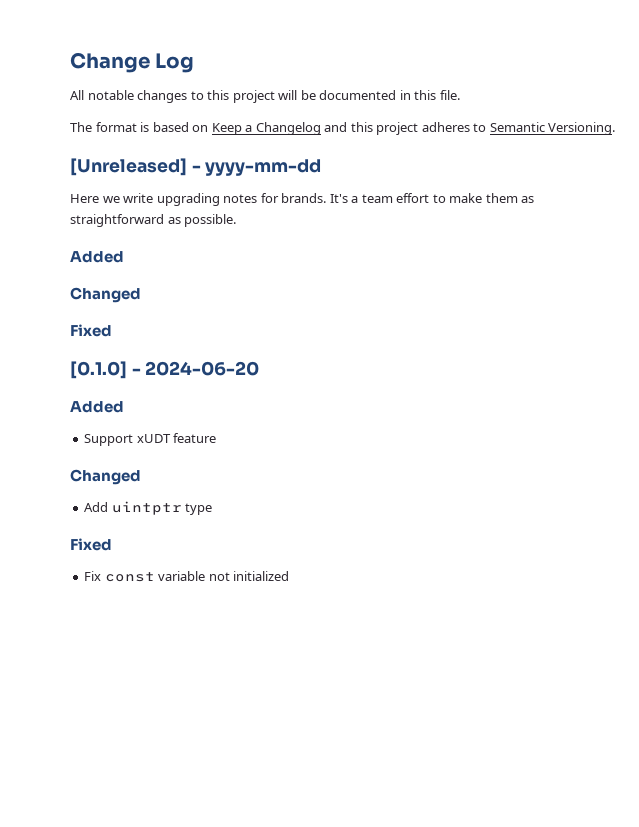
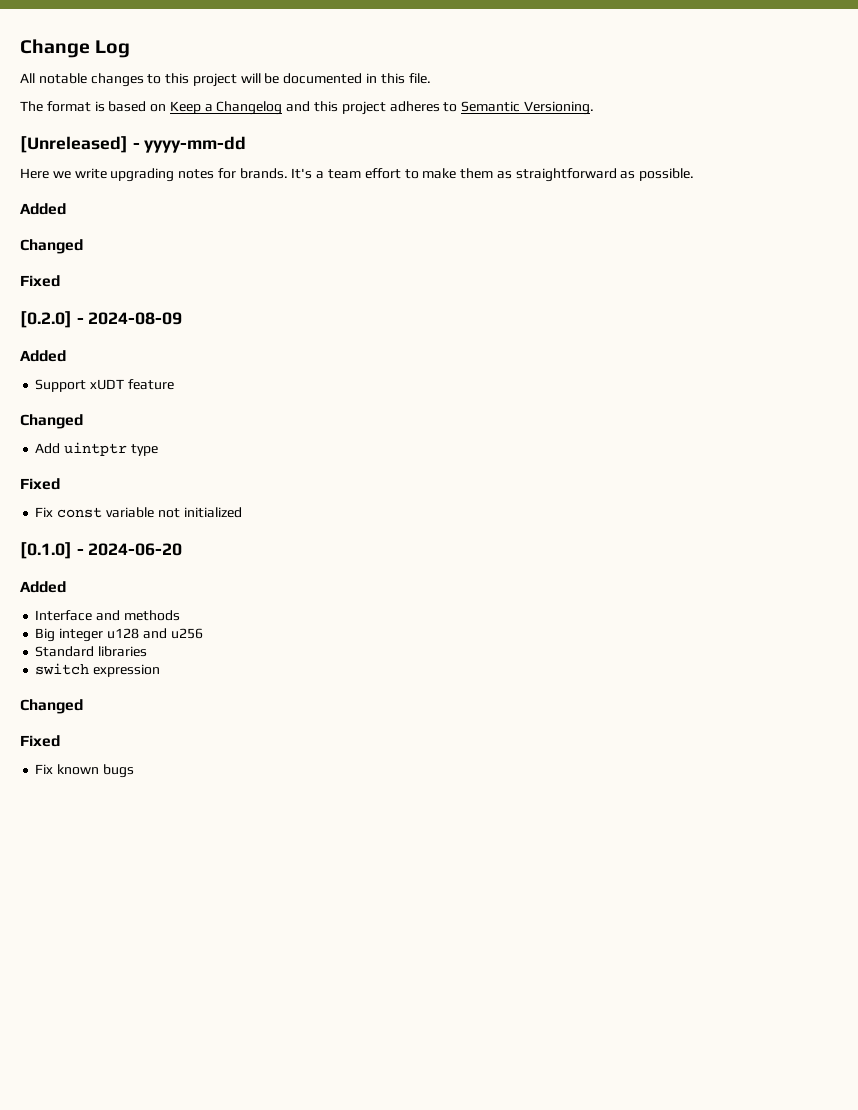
[70,361,260,379] [0.1.0] - 2024-06-20 -> [20,311,183,328] [0.2.0] - 2024-08-09
(290, 576) none -> [20,542,183,559] [20,581,66,593] [35,610,180,621] [35,628,203,642] [35,646,148,657] [35,663,161,677] [20,699,83,714] [20,735,60,747] [35,764,134,778] // [0.1.0] - 2024-06-20 // Added // Interface and methods // Big integer u128 and u256 // Standard libraries // switch expression // Changed // Fixed // Fix known bugs

